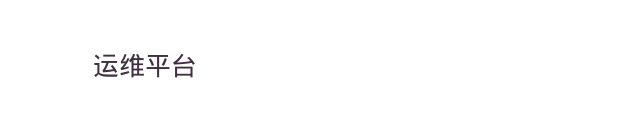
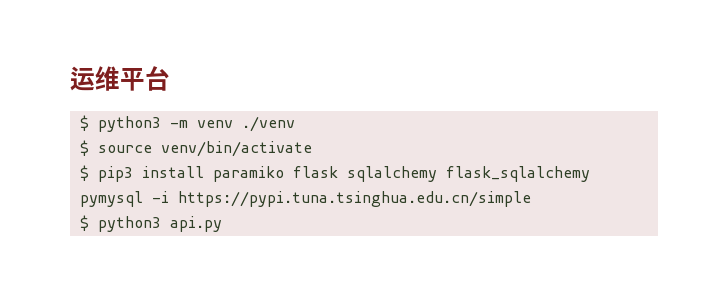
(197, 65) none -> [79,115,295,132] [79,140,312,157] [79,165,590,182] [79,191,531,207] [79,215,222,232] // $ python3 -m venv ./venv // $ source venv/bin/activate // $ pip3 install paramiko flask sqlalchemy flask_sqlalchemy pymysql -i https://pypi.tuna.tsinghua.edu.cn/simple // $ python3 api.py

